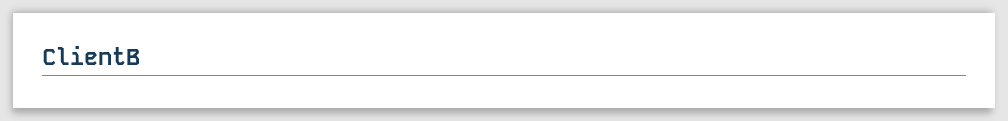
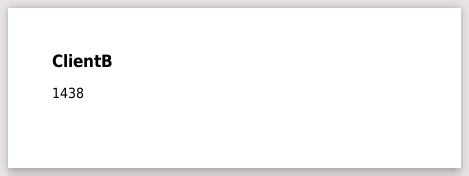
(140, 55) none -> [52,87,84,99] // 1438

